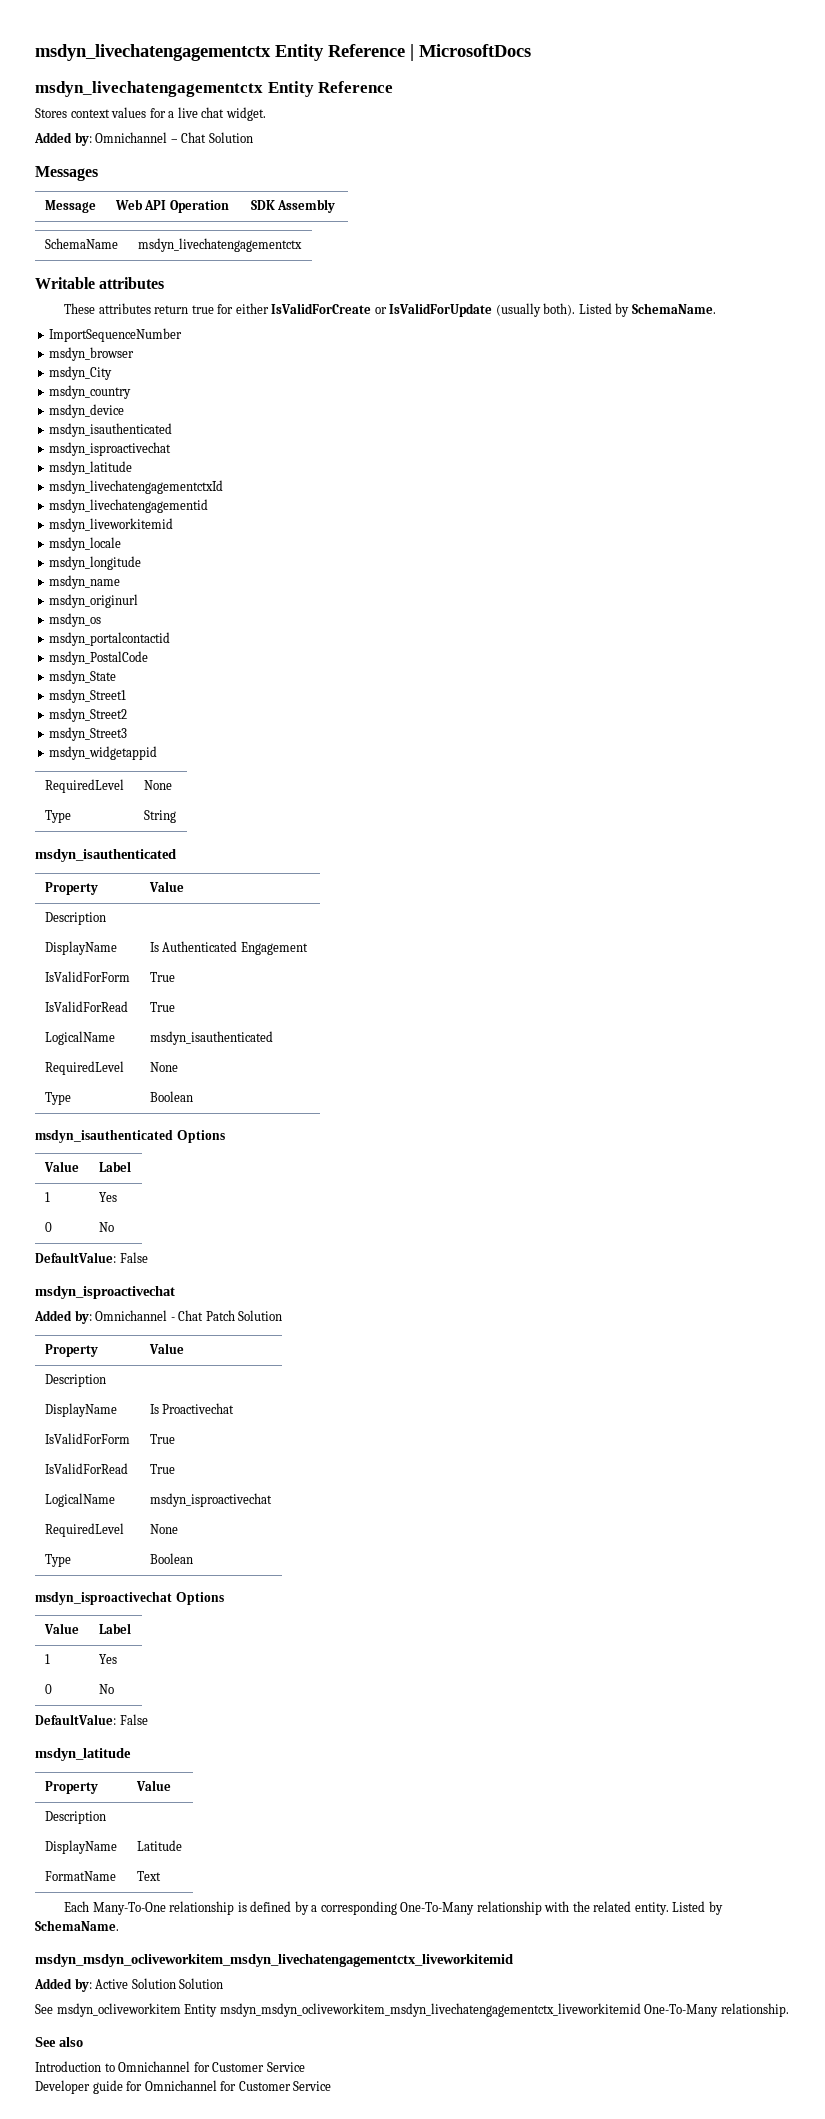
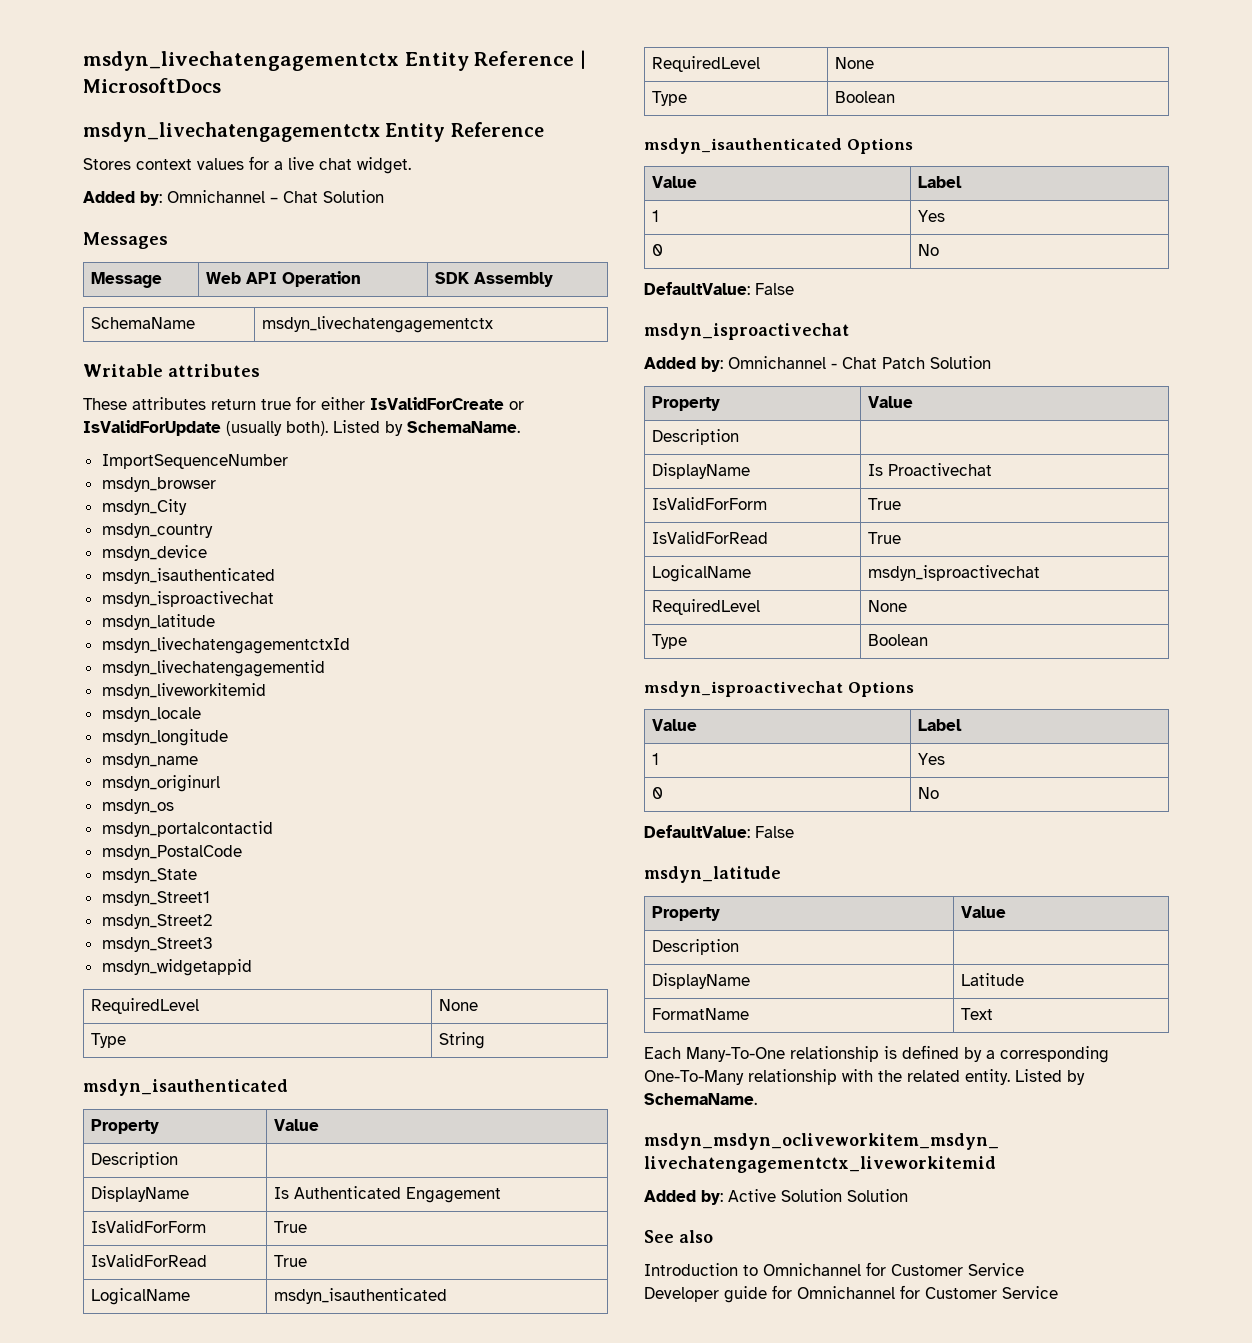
[35,2003,789,2017] // See msdyn_ocliveworkitem Entity msdyn_msdyn_ocliveworkitem_msdyn_livechatengagementctx_liveworkitemid One-To-Many relationship. -> (908, 1195) none

